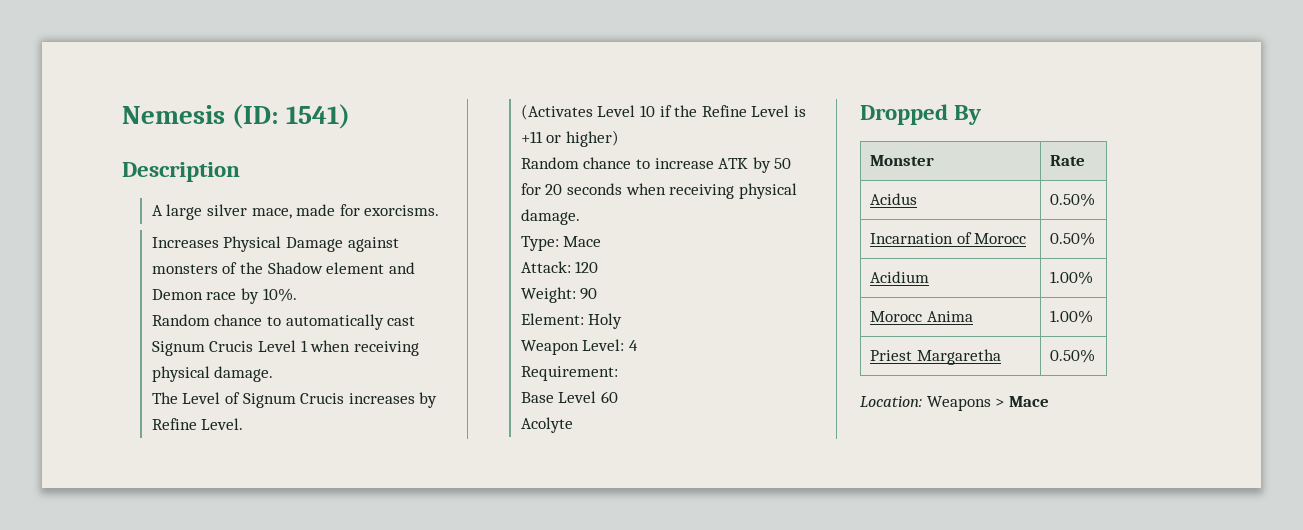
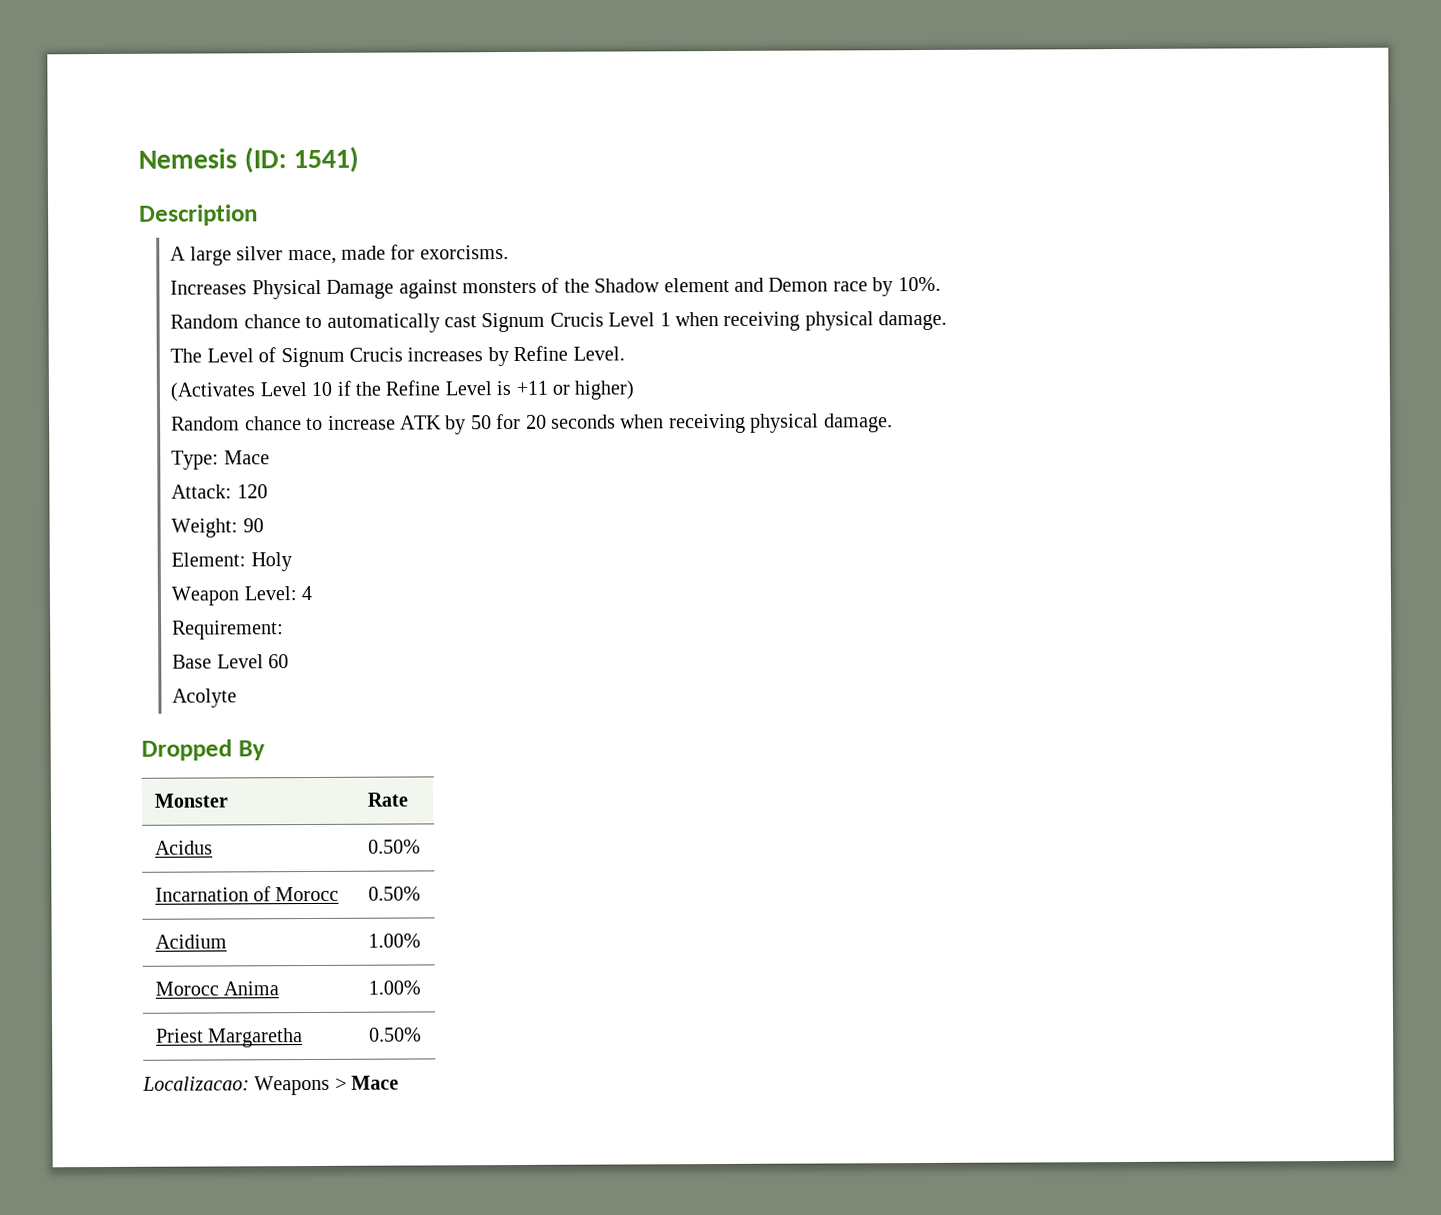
[860,396,922,407] Location: -> [142,1076,250,1091] Localizacao:

